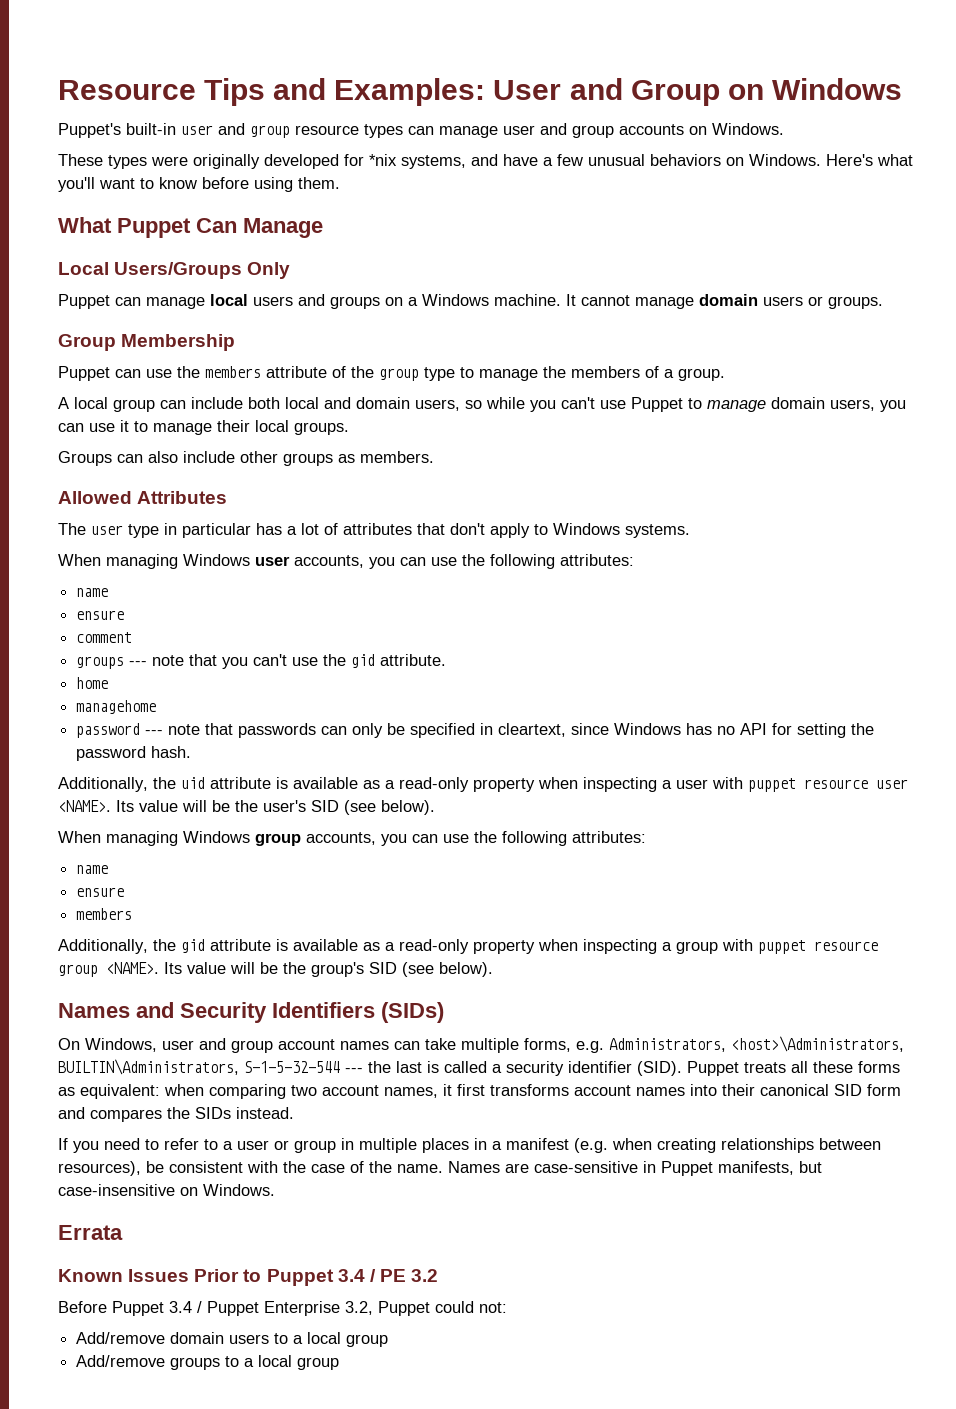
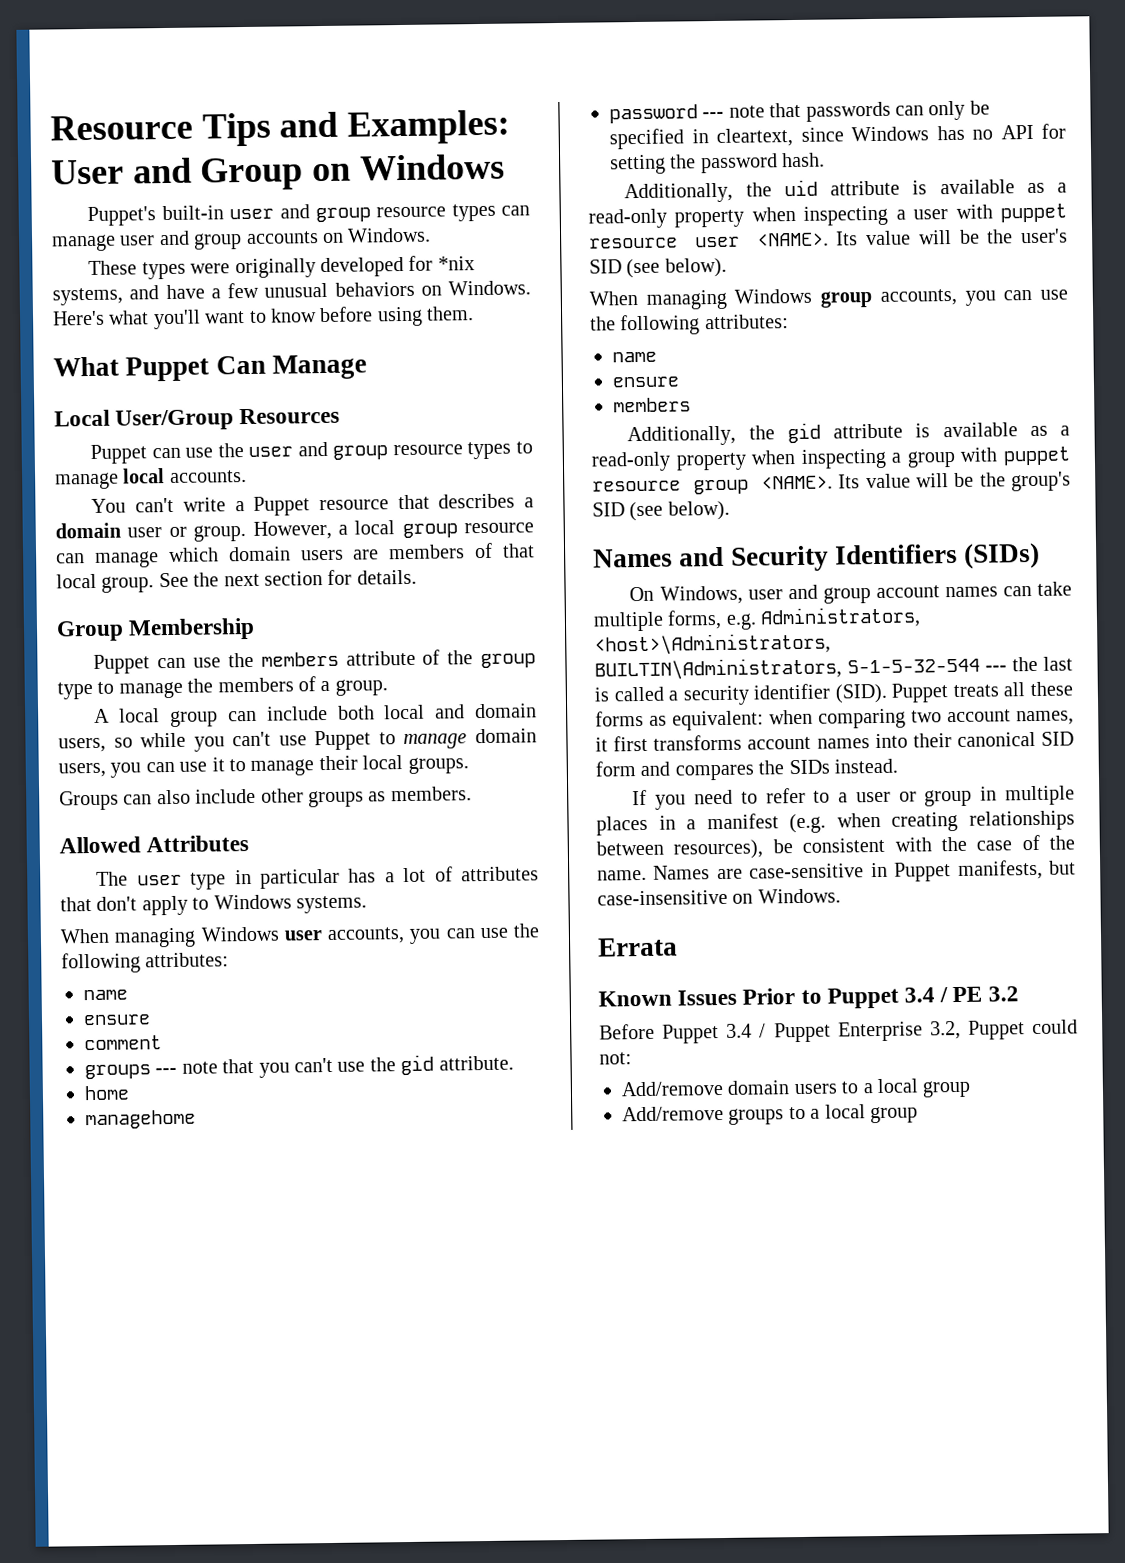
[114,262,291,279] [58,294,883,309] Users/Groups Only // Puppet can manage local users and groups on a Windows machine. It cannot manage domain users or groups. -> [115,407,341,431] [90,441,533,464] [55,468,247,490] [91,493,534,516] [55,520,534,542] [56,542,535,568] [56,569,417,593] User/Group Resources // Puppet can use the user and group resource types to manage local accounts. // You can't write a Puppet resource that describes a domain user or group. However, a local group resource can manage which domain users are members of that local group. See the next section for details.

